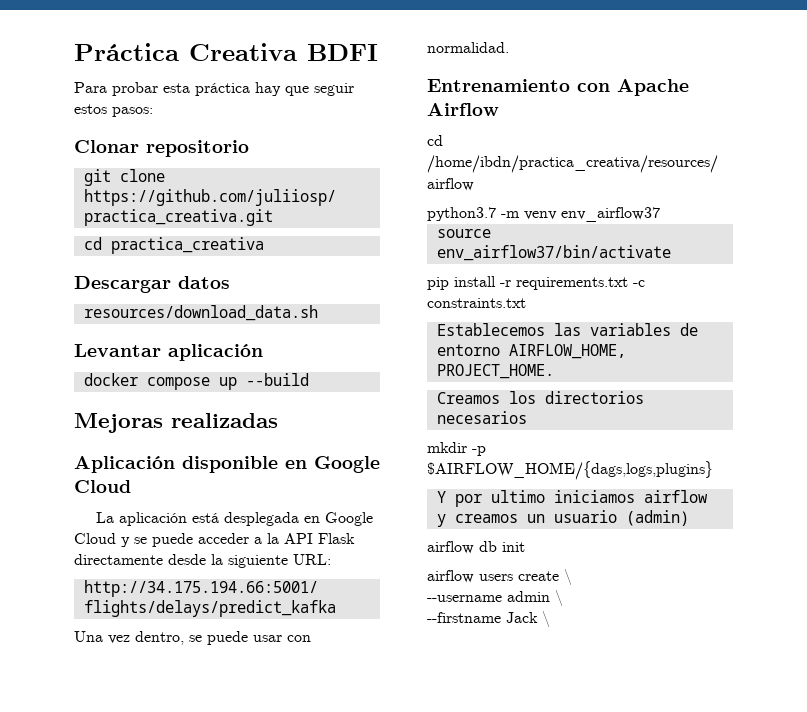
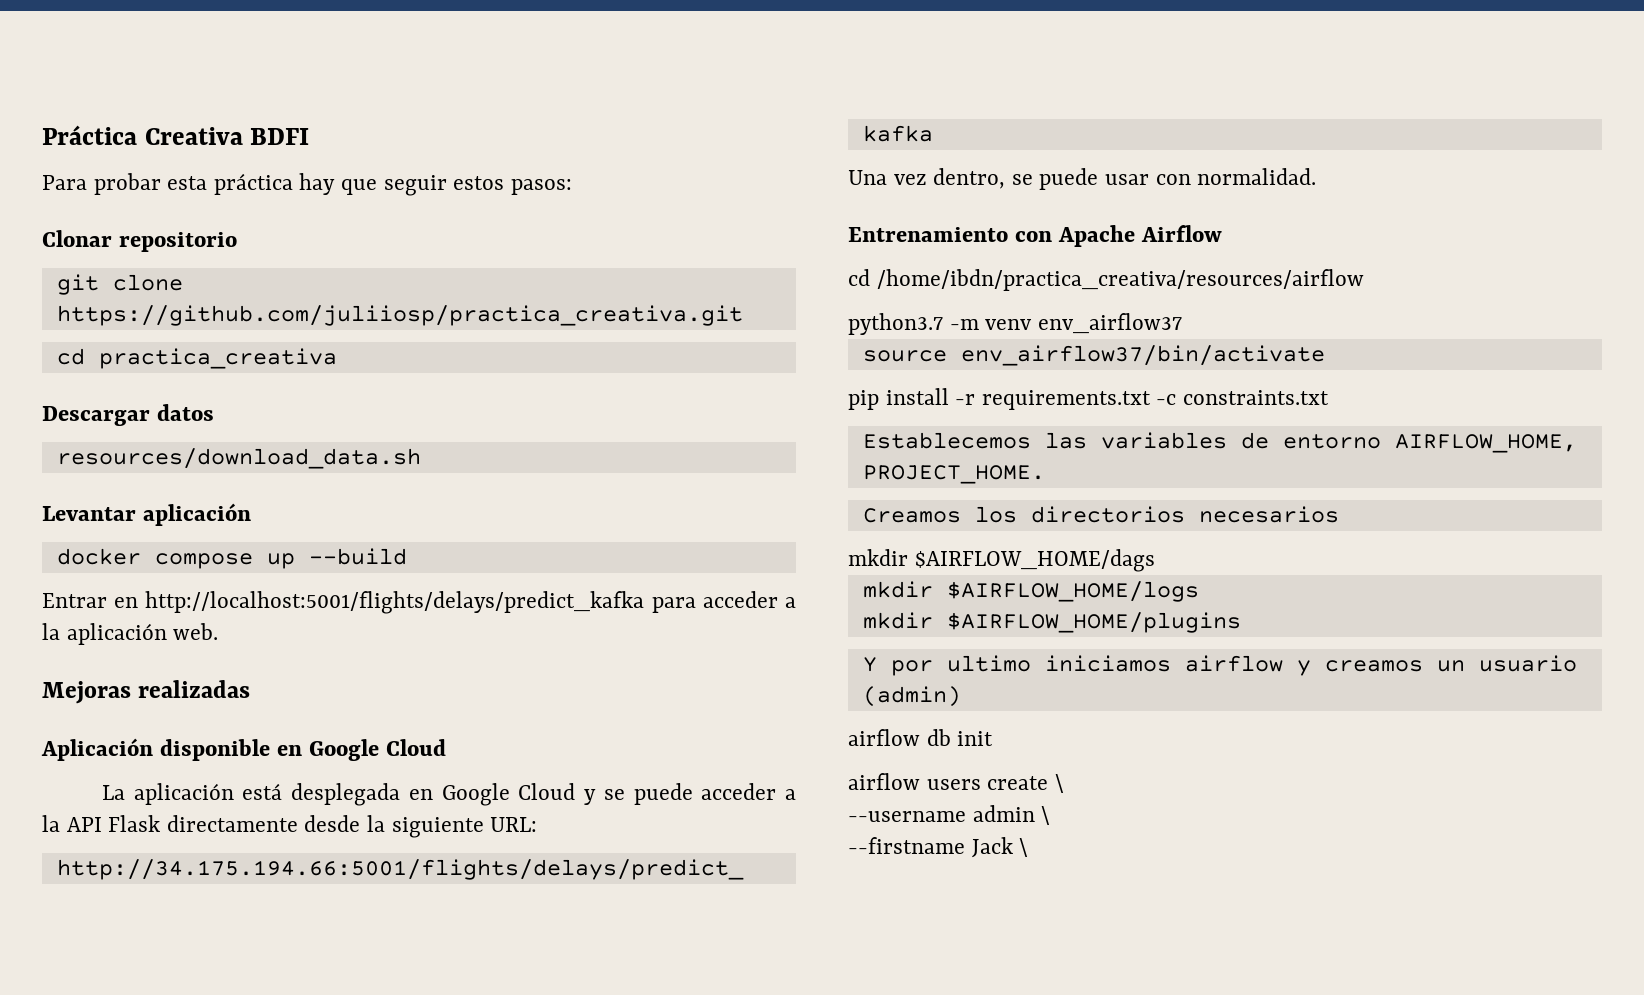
(309, 379) none -> [42,591,797,614] [42,623,219,645] // Entrar en http://localhost:5001/flights/delays/predict_kafka para acceder a la aplicación web.
[472,446,486,456] [427,461,713,480] -p $AIRFLOW_HOME/{dags,logs,plugins} -> [914,549,1155,572] [862,581,1199,602] [862,612,1241,633] $AIRFLOW_HOME/dags // mkdir $AIRFLOW_HOME/logs // mkdir $AIRFLOW_HOME/plugins

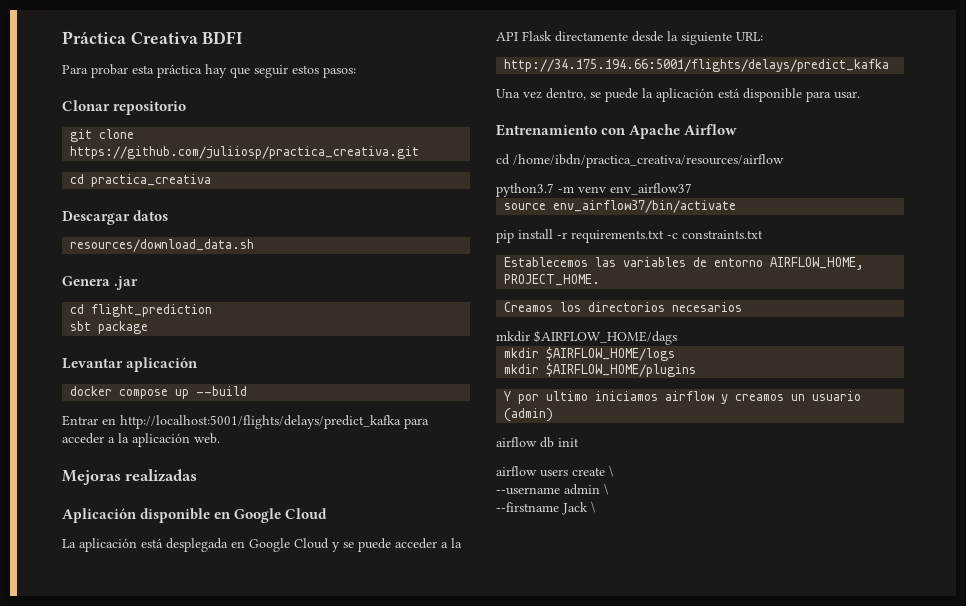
(421, 458) none -> [62,276,139,290] [70,304,213,317] [70,321,149,334] // Genera .jar // cd flight_prediction // sbt package
[1105,168,1317,185] usar con normalidad. -> [642,88,860,102] la aplicación está disponible para usar.

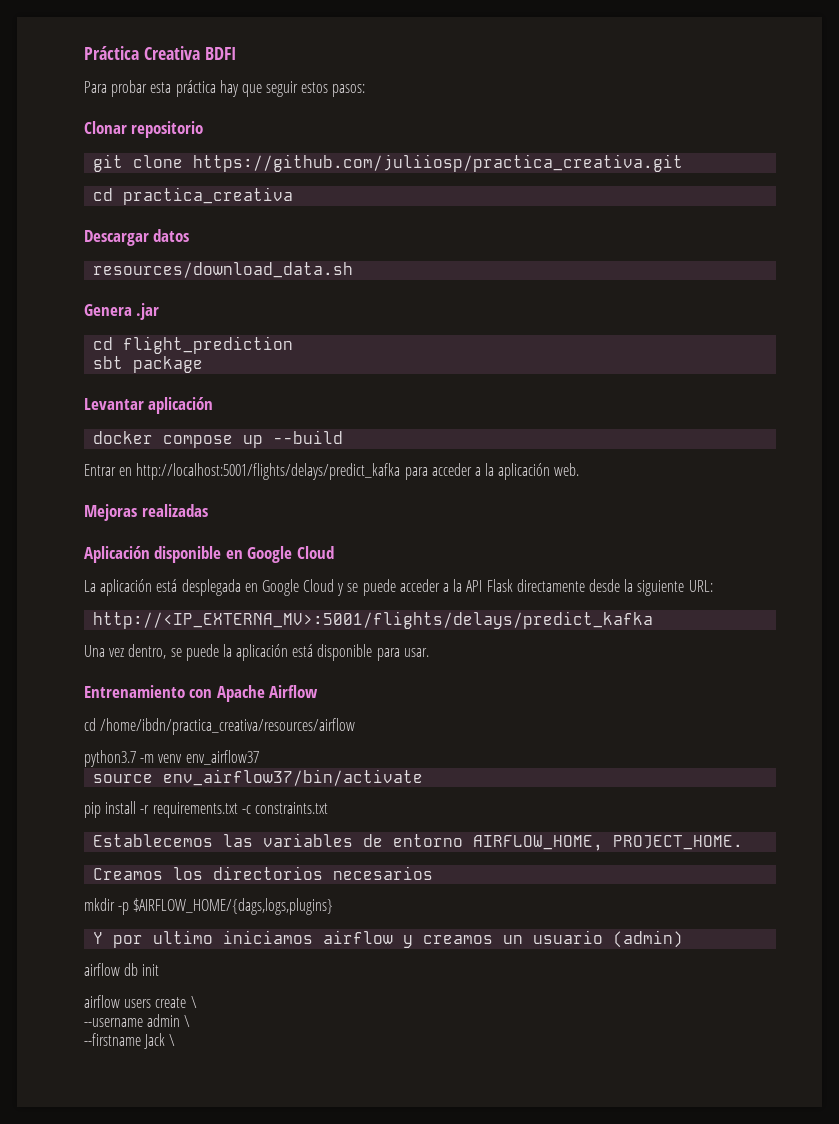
[504,59,890,72] http://34.175.194.66:5001/flights/delays/predict_kafka -> [93,611,654,629] http://<IP_EXTERNA_MV>:5001/flights/delays/predict_kafka
[534,330,677,345] [504,347,676,361] [504,363,697,377] $AIRFLOW_HOME/dags // mkdir $AIRFLOW_HOME/logs // mkdir $AIRFLOW_HOME/plugins -> [118,898,334,915] -p $AIRFLOW_HOME/{dags,logs,plugins}

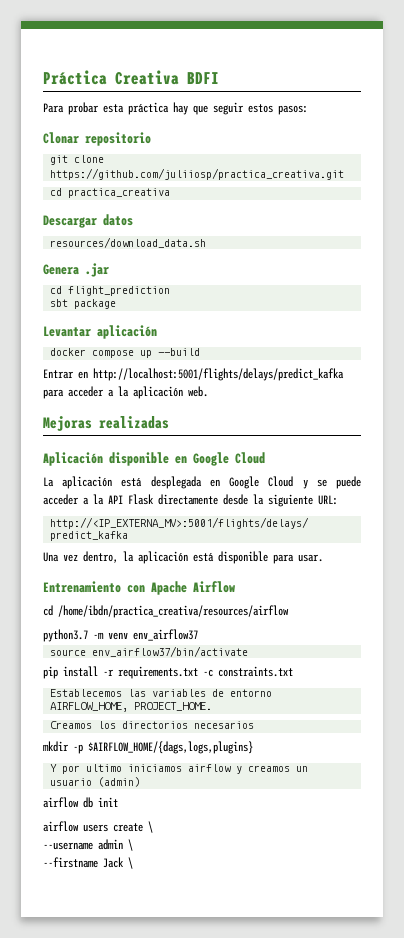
[170,644,219,661] se puede -> (118, 557) none

